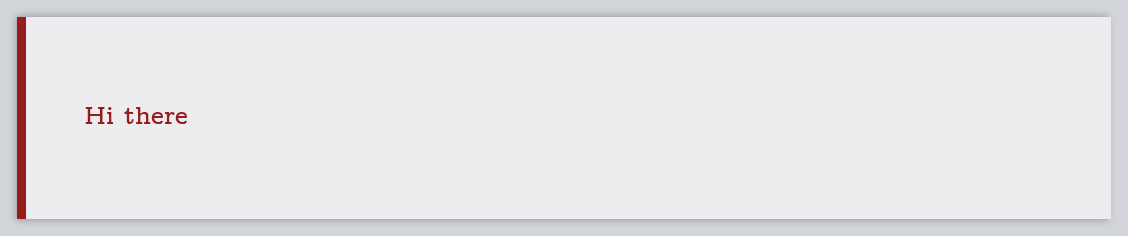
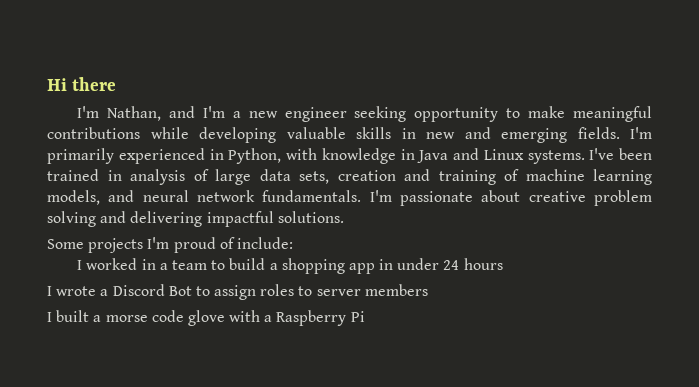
(188, 115) none -> [77,106,652,122] [47,127,652,143] [47,148,652,164] [47,169,652,185] [47,190,652,206] [47,211,344,227] [47,237,293,253] [77,258,503,274] [47,284,428,300] [47,310,365,326] // I'm Nathan, and I'm a new engineer seeking opportunity to make meaningful contributions while developing valuable skills in new and emerging fields. I'm primarily experienced in Python, with knowledge in Java and Linux systems. I've been trained in analysis of large data sets, creation and training of machine learning models, and neural network fundamentals. I'm passionate about creative problem solving and delivering impactful solutions. // Some projects I'm proud of include: // I worked in a team to build a shopping app in under 24 hours // I wrote a Discord Bot to assign roles to server members // I built a morse code glove with a Raspberry Pi

